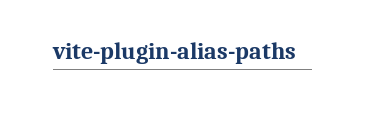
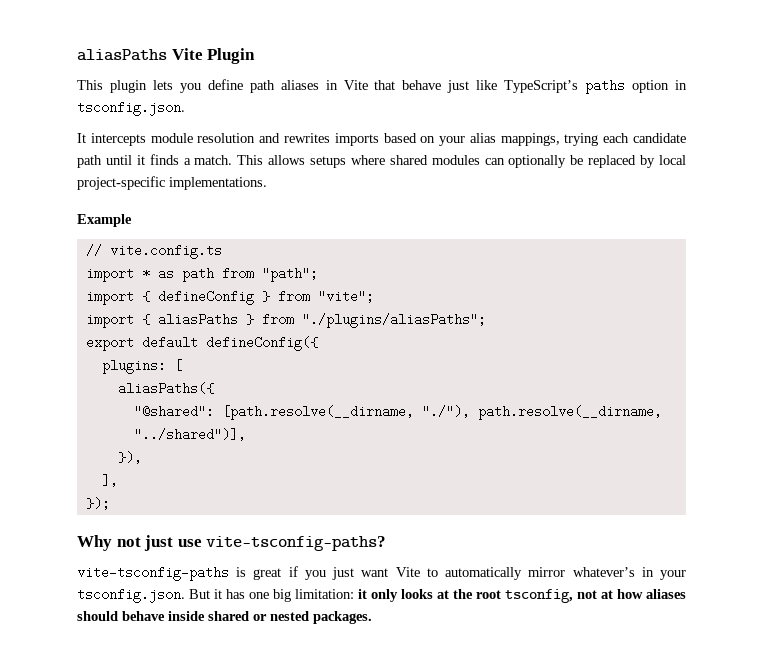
[52,42,296,64] vite-plugin-alias-paths -> [77,48,256,64] [77,79,687,94] [77,101,185,116] [77,133,686,146] [77,154,686,168] [77,176,267,190] [77,214,132,227] [85,244,222,259] [85,267,318,282] [85,290,374,305] [85,313,486,328] [85,336,318,351] [101,359,182,374] [117,382,214,395] [133,405,662,420] [133,428,246,441] [117,451,142,464] [101,474,118,487] [85,497,110,510] [77,535,387,551] [77,566,686,581] [77,588,686,603] [77,611,372,624] aliasPaths Vite Plugin // This plugin lets you define path aliases in Vite that behave just like TypeScript’s paths option in tsconfig.json. // It intercepts module resolution and rewrites imports based on your alias mappings, trying each candidate path until it finds a match. This allows setups where shared modules can optionally be replaced by local project-specific implementations. // Example // // vite.config.ts // import * as path from "path"; // import { defineConfig } from "vite"; // import { aliasPaths } from "./plugins/aliasPaths"; // export default defineConfig({ // plugins: [ // aliasPaths({ // "@shared": [path.resolve(__dirname, "./"), path.resolve(__dirname, "../shared")], // }), // ], // }); // Why not just use vite-tsconfig-paths? // vite-tsconfig-paths is great if you just want Vite to automatically mirror whatever’s in your tsconfig.json. But it has one big limitation: it only looks at the root tsconfig, not at how aliases should behave inside shared or nested packages.

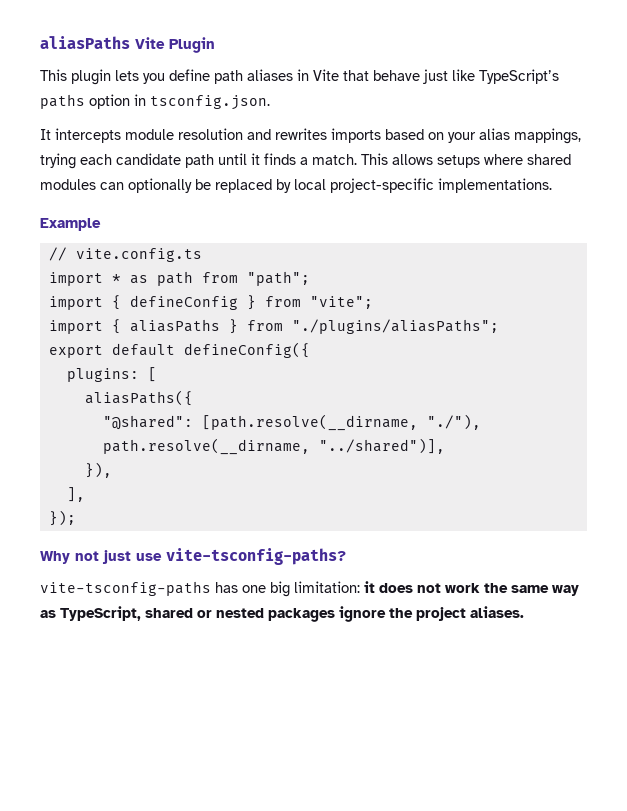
[236,566,686,580] [77,588,222,603] is great if you just want Vite to automatically mirror whatever’s in your tsconfig.json. But it -> (211, 588) none
[371,589,686,603] [77,611,372,624] only looks at the root tsconfig, not at how aliases should behave inside shared or nested packages. -> [379,583,579,596] [40,606,524,622] does not work the same way as TypeScript, shared or nested packages ignore the project aliases.

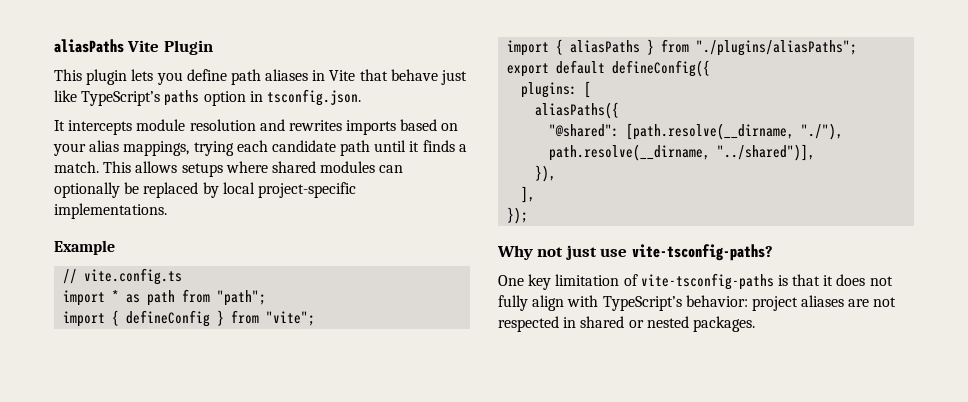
[40,581,579,597] [40,606,524,622] vite-tsconfig-paths has one big limitation: it does not work the same way as TypeScript, shared or nested packages ignore the project aliases. -> [498,273,893,290] [498,295,897,311] [498,316,755,332] One key limitation of vite-tsconfig-paths is that it does not fully align with TypeScript’s behavior: project aliases are not respected in shared or nested packages.

